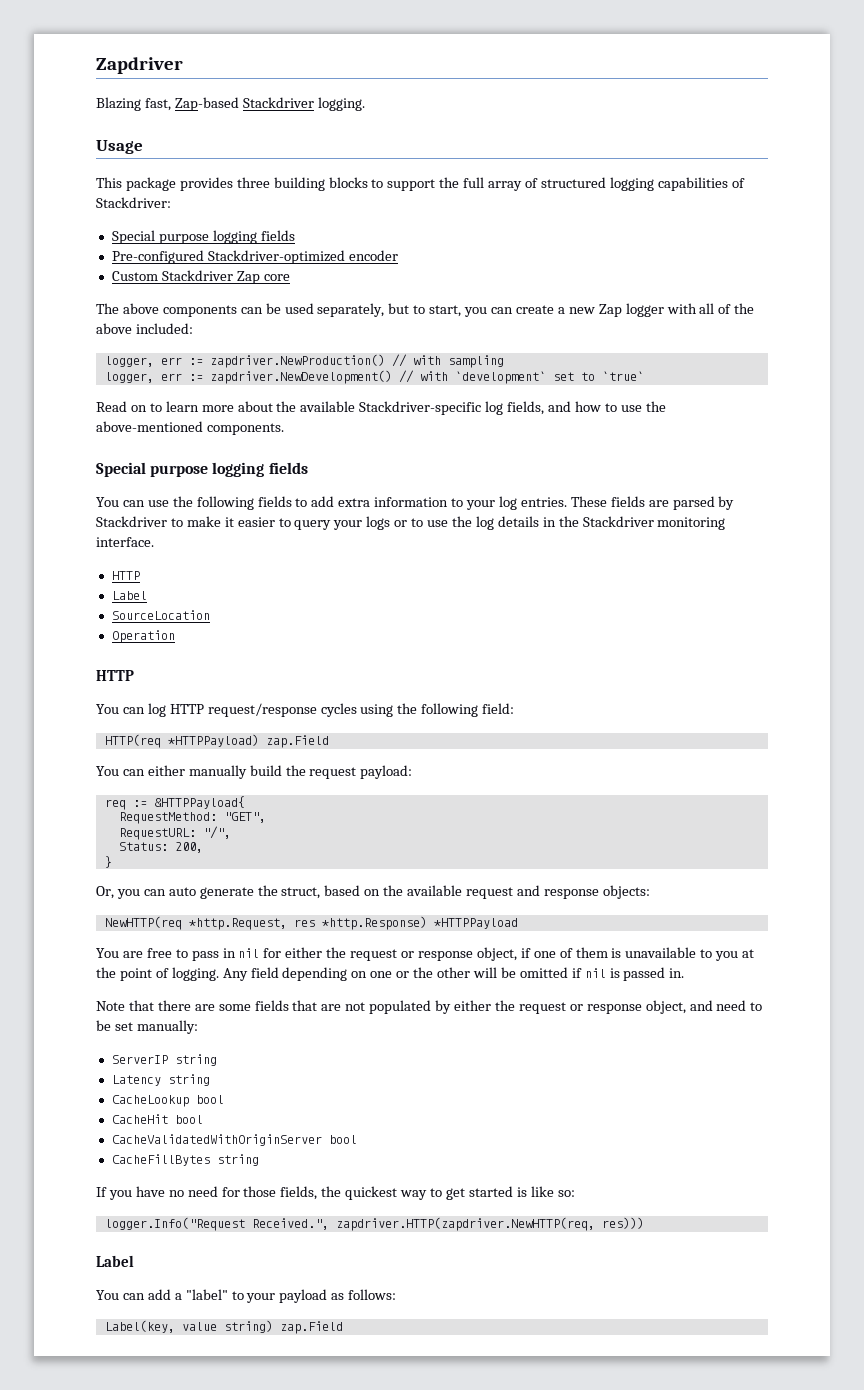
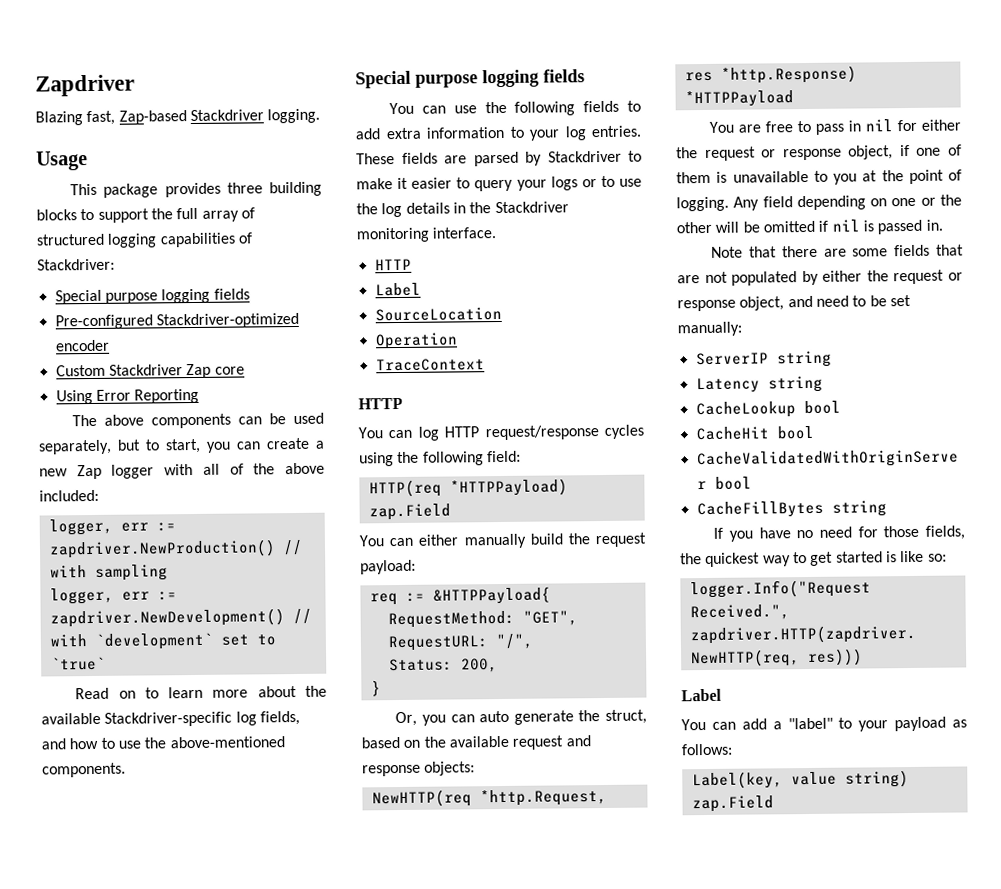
(290, 277) none -> [55,388,200,405] // Using Error Reporting
(175, 636) none -> [375,358,485,372] // TraceContext

